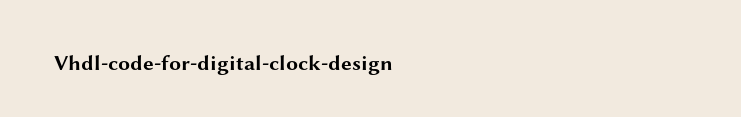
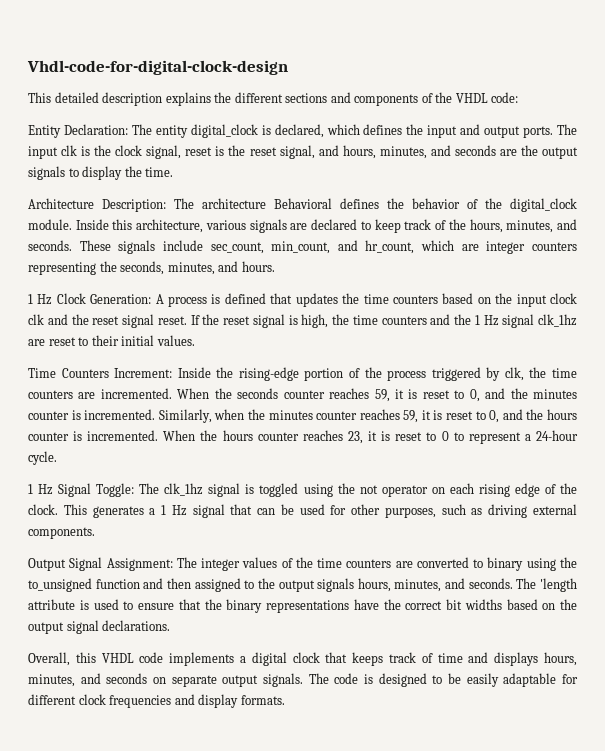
(393, 65) none -> [28,92,519,106] [28,124,578,138] [28,145,578,159] [28,166,174,180] [28,198,577,212] [28,219,578,233] [28,240,577,254] [28,261,275,275] [28,293,578,307] [28,314,577,328] [28,335,195,346] [28,367,577,381] [28,388,577,402] [28,409,577,423] [28,430,579,444] [28,451,57,465] [28,483,577,497] [28,504,577,518] [28,527,95,539] [28,557,577,571] [28,578,578,592] [28,599,577,613] [28,620,171,634] [28,652,578,666] [28,673,579,687] [28,694,285,708] // This detailed description explains the different sections and components of the VHDL code: // Entity Declaration: The entity digital_clock is declared, which defines the input and output ports. The input clk is the clock signal, reset is the reset signal, and hours, minutes, and seconds are the output signals to display the time. // Architecture Description: The architecture Behavioral defines the behavior of the digital_clock module. Inside this architecture, various signals are declared to keep track of the hours, minutes, and seconds. These signals include sec_count, min_count, and hr_count, which are integer counters representing the seconds, minutes, and hours. // 1 Hz Clock Generation: A process is defined that updates the time counters based on the input clock clk and the reset signal reset. If the reset signal is high, the time counters and the 1 Hz signal clk_1hz are reset to their initial values. // Time Counters Increment: Inside the rising-edge portion of the process triggered by clk, the time counters are incremented. When the seconds counter reaches 59, it is reset to 0, and the minutes counter is incremented. Similarly, when the minutes counter reaches 59, it is reset to 0, and the hours counter is incremented. When the hours counter reaches 23, it is reset to 0 to represent a 24-hour cycle. // 1 Hz Signal Toggle: The clk_1hz signal is toggled using the not operator on each rising edge of the clock. This generates a 1 Hz signal that can be used for other purposes, such as driving external components. // Output Signal Assignment: The integer values of the time counters are converted to binary using the to_unsigned function and then assigned to the output signals hours, minutes, and seconds. The 'length attribute is used to ensure that the binary representations have the correct bit widths based on the output signal declarations. // Overall, this VHDL code implements a digital clock that keeps track of time and displays hours, minutes, and seconds on separate output signals. The code is designed to be easily adaptable for different clock frequencies and display formats.

